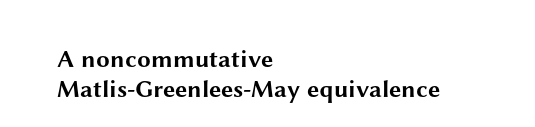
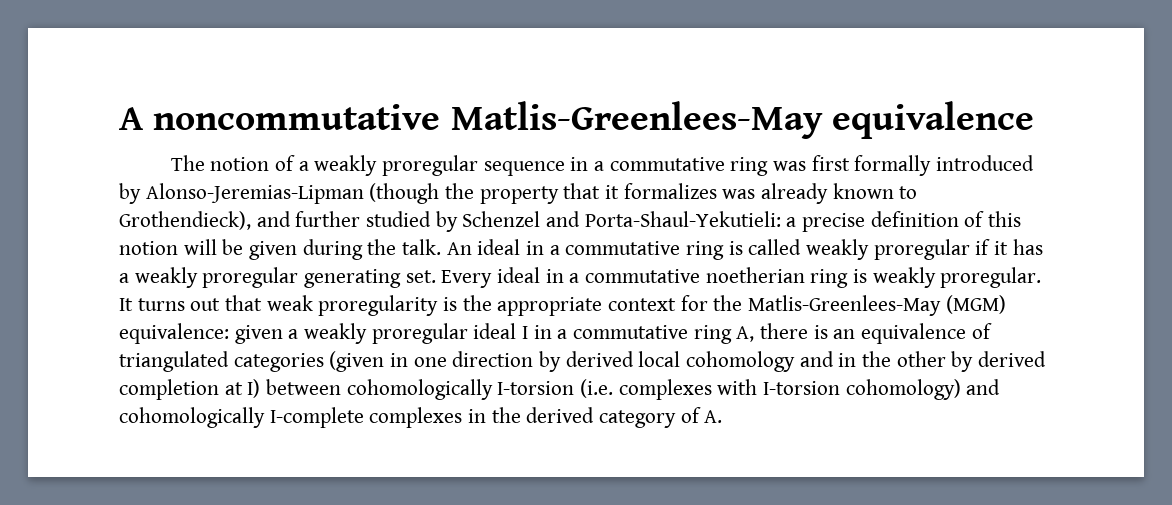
(440, 91) none -> [170,155,1035,176] [119,183,918,204] [119,211,1022,232] [119,239,1043,260] [119,267,1042,288] [119,295,1006,316] [119,323,992,344] [119,351,1047,372] [119,379,1001,400] [119,407,723,428] // The notion of a weakly proregular sequence in a commutative ring was first formally introduced by Alonso-Jeremias-Lipman (though the property that it formalizes was already known to Grothendieck), and further studied by Schenzel and Porta-Shaul-Yekutieli: a precise definition of this notion will be given during the talk. An ideal in a commutative ring is called weakly proregular if it has a weakly proregular generating set. Every ideal in a commutative noetherian ring is weakly proregular. It turns out that weak proregularity is the appropriate context for the Matlis-Greenlees-May (MGM) equivalence: given a weakly proregular ideal I in a commutative ring A, there is an equivalence of triangulated categories (given in one direction by derived local cohomology and in the other by derived completion at I) between cohomologically I-torsion (i.e. complexes with I-torsion cohomology) and cohomologically I-complete complexes in the derived category of A.

